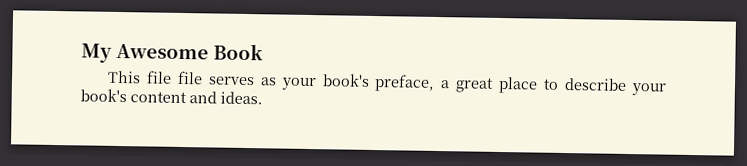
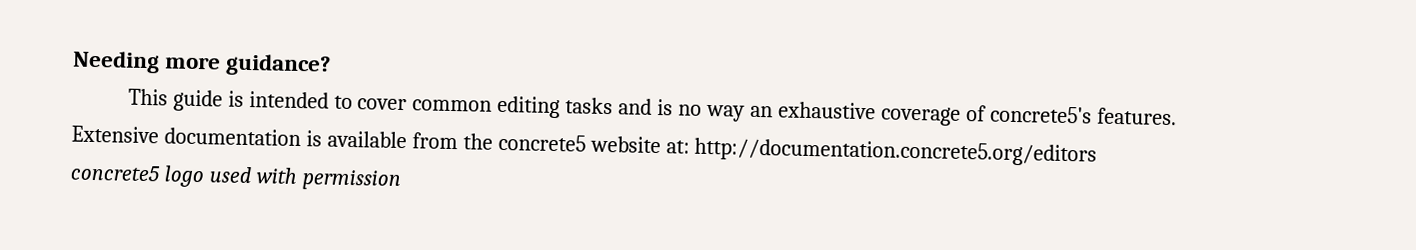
[81,43,263,63] [107,70,667,96] [80,88,263,105] My Awesome Book // This file file serves as your book's preface, a great place to describe your book's content and ideas. -> [72,50,332,77] [127,88,1177,126] [71,125,1098,167] [70,164,402,192] Needing more guidance? // This guide is intended to cover common editing tasks and is no way an exhaustive coverage of concrete5's features. // Extensive documentation is available from the concrete5 website at: http://documentation.concrete5.org/editors // concrete5 logo used with permission

